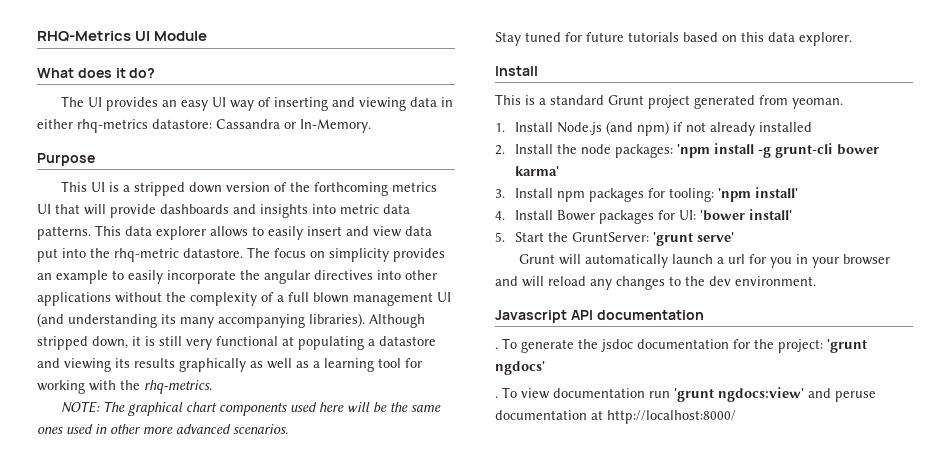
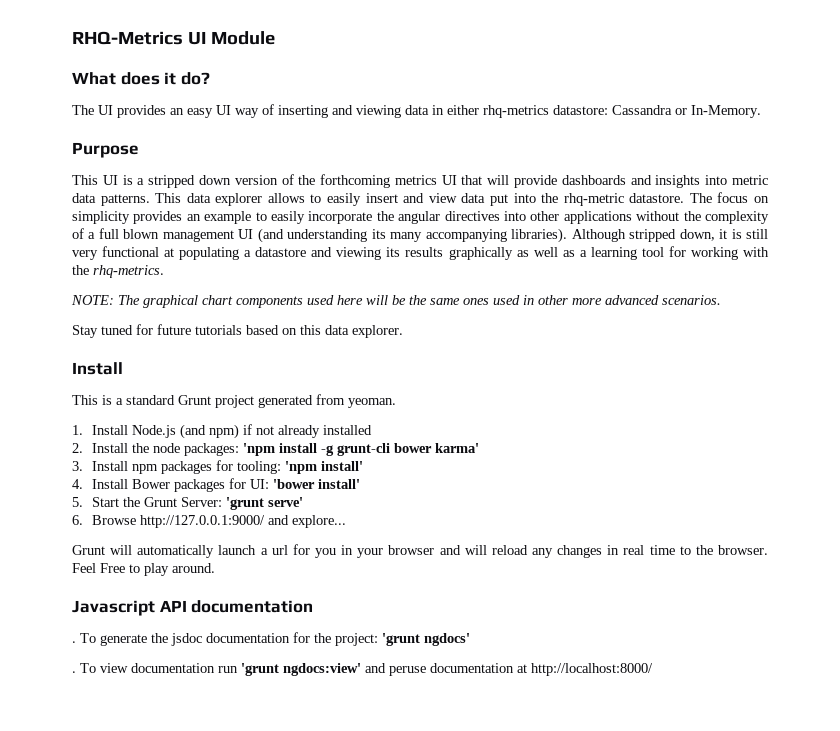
[572,232,650,242] GruntServer: -> [143,497,222,507] Grunt Server:
(735, 237) none -> [72,515,346,528] // 6. Browse http://127.0.0.1:9000/ and explore...
[669,276,816,286] to the dev environment. -> [607,545,768,555] [72,563,215,576] in real time to the browser. Feel Free to play around.

